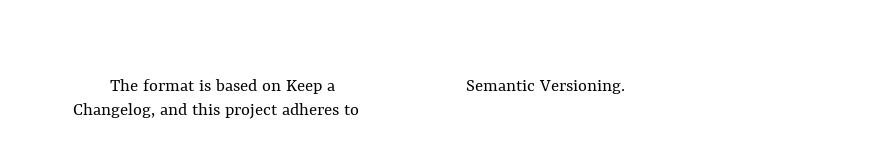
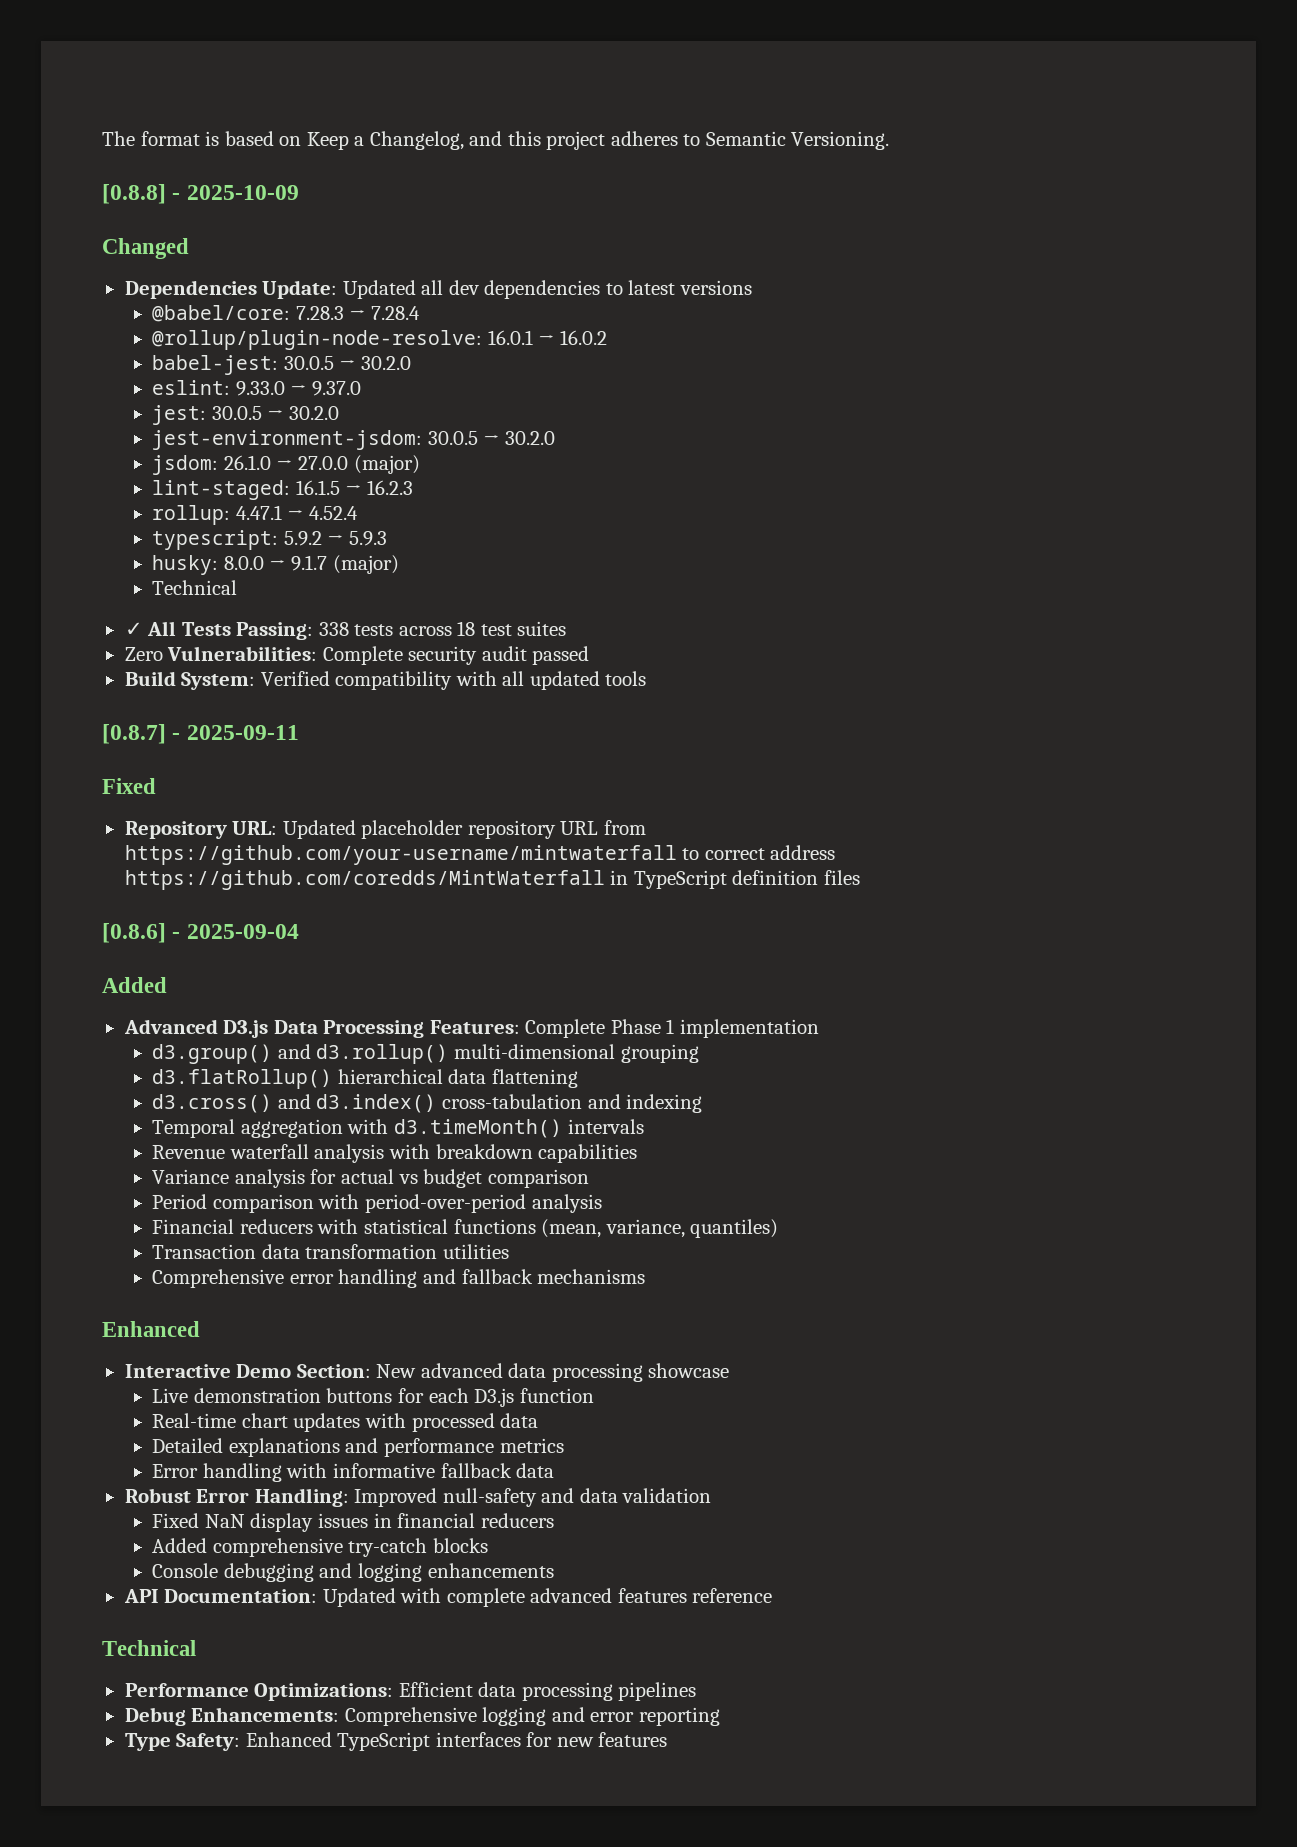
(625, 87) none -> [102,184,299,204] [102,238,189,259] [124,280,752,299] [152,305,420,322] [152,330,607,350] [152,355,411,375] [152,380,361,396] [152,405,339,425] [152,430,555,450] [152,455,420,475] [152,480,413,500] [152,505,358,525] [152,530,387,550] [152,555,399,575] [152,580,238,595] [124,621,567,640] [124,646,590,665] [124,671,647,690] [102,724,299,744] [102,778,156,794] [124,820,646,839] [124,845,836,865] [124,870,860,890] [102,923,299,943] [102,977,167,993] [123,1019,819,1038] [152,1044,699,1064] [152,1069,578,1089] [152,1094,703,1113] [152,1119,644,1138] [152,1144,638,1163] [152,1169,589,1188] [152,1194,602,1213] [152,1219,779,1238] [152,1244,509,1259] [152,1269,646,1288] [102,1321,200,1337] [124,1363,730,1382] [152,1388,594,1407] [152,1413,539,1432] [152,1438,564,1457] [152,1463,555,1482] [124,1488,712,1507] [152,1513,554,1532] [152,1538,488,1557] [152,1563,554,1582] [123,1588,773,1607] [102,1640,196,1656] [124,1682,697,1701] [124,1707,720,1726] [124,1732,668,1751] // [0.8.8] - 2025-10-09 // Changed // Dependencies Update: Updated all dev dependencies to latest versions // @babel/core: 7.28.3 → 7.28.4 // @rollup/plugin-node-resolve: 16.0.1 → 16.0.2 // babel-jest: 30.0.5 → 30.2.0 // eslint: 9.33.0 → 9.37.0 // jest: 30.0.5 → 30.2.0 // jest-environment-jsdom: 30.0.5 → 30.2.0 // jsdom: 26.1.0 → 27.0.0 (major) // lint-staged: 16.1.5 → 16.2.3 // rollup: 4.47.1 → 4.52.4 // typescript: 5.9.2 → 5.9.3 // husky: 8.0.0 → 9.1.7 (major) // Technical // ✓ All Tests Passing: 338 tests across 18 test suites // Zero Vulnerabilities: Complete security audit passed // Build System: Verified compatibility with all updated tools // [0.8.7] - 2025-09-11 // Fixed // Repository URL: Updated placeholder repository URL from https://github.com/your-username/mintwaterfall to correct address https://github.com/coredds/MintWaterfall in TypeScript definition files // [0.8.6] - 2025-09-04 // Added // Advanced D3.js Data Processing Features: Complete Phase 1 implementation // d3.group() and d3.rollup() multi-dimensional grouping // d3.flatRollup() hierarchical data flattening // d3.cross() and d3.index() cross-tabulation and indexing // Temporal aggregation with d3.timeMonth() intervals // Revenue waterfall analysis with breakdown capabilities // Variance analysis for actual vs budget comparison // Period comparison with period-over-period analysis // Financial reducers with statistical functions (mean, variance, quantiles) // Transaction data transformation utilities // Comprehensive error handling and fallback mechanisms // Enhanced // Interactive Demo Section: New advanced data processing showcase // Live demonstration buttons for each D3.js function // Real-time chart updates with processed data // Detailed explanations and performance metrics // Error handling with informative fallback data // Robust Error Handling: Improved null-safety and data validation // Fixed NaN display issues in financial reducers // Added comprehensive try-catch blocks // Console debugging and logging enhancements // API Documentation: Updated with complete advanced features reference // Technical // Performance Optimizations: Efficient data processing pipelines // Debug Enhancements: Comprehensive logging and error reporting // Type Safety: Enhanced TypeScript interfaces for new features

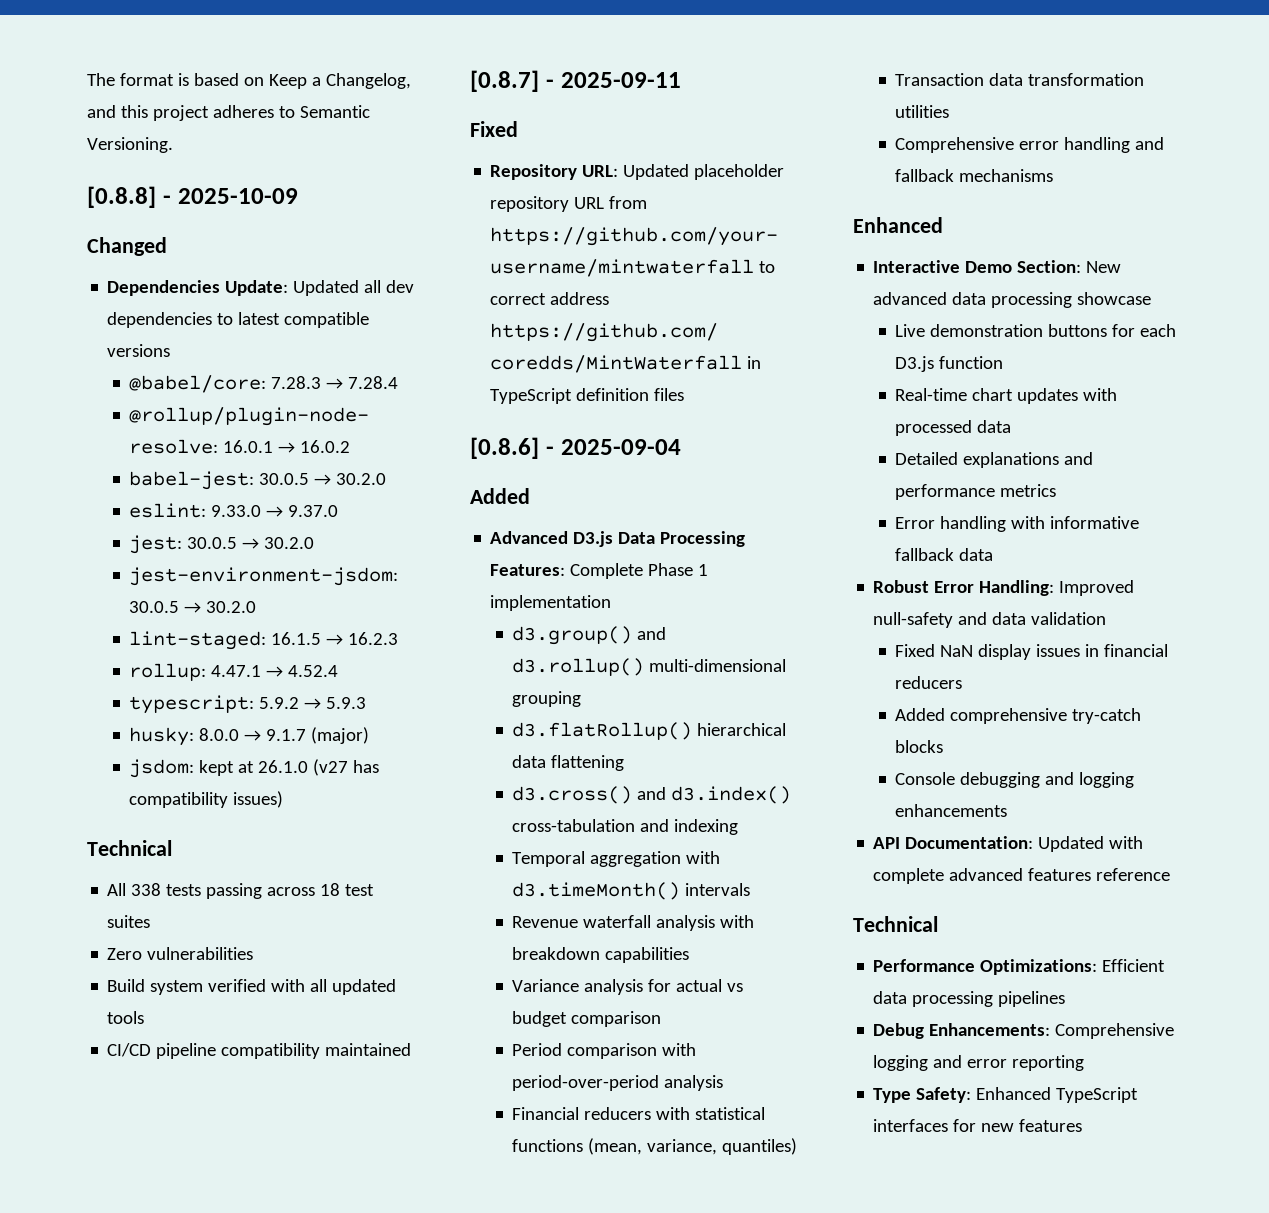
(676, 287) none -> [284,312,370,328] compatible
[152,455,420,475] // jsdom: 26.1.0 → 27.0.0 (major) -> (257, 607) none
[152,580,238,595] [124,621,314,640] Technical // ✓ All Tests Passing: -> [129,759,380,778] [129,791,284,808] [87,840,172,856] [107,883,127,896] jsdom: kept at 26.1.0 (v27 has compatibility issues) // Technical // All
(394, 630) none -> [206,883,263,899] passing
[167,646,590,665] [124,671,453,690] Vulnerabilities: Complete security audit passed // Build System: Verified compatibility -> [147,947,254,960] [107,979,267,995] vulnerabilities // Build system verified
(647, 678) none -> [107,1043,412,1059] // CI/CD pipeline compatibility maintained

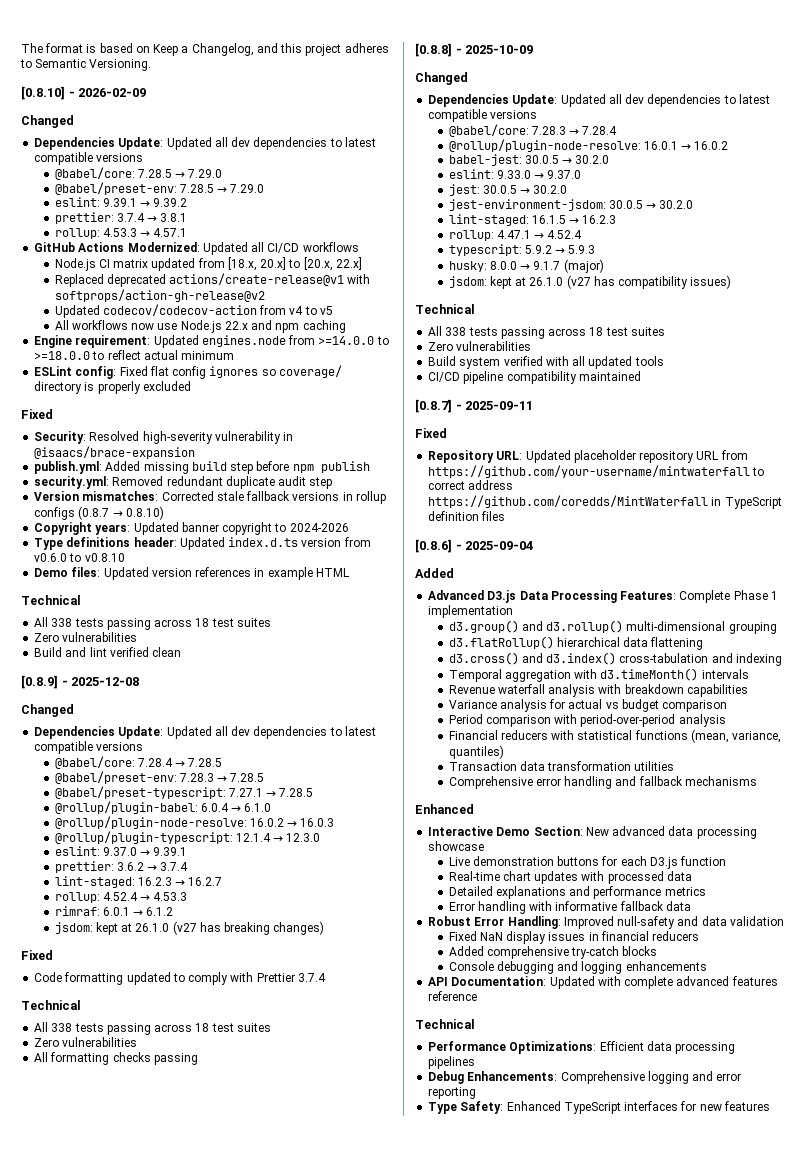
(173, 145) none -> [21,86,147,100] [21,115,74,128] [34,137,376,150] [34,152,144,165] [54,167,223,180] [54,182,265,195] [54,197,188,207] [54,212,188,224] [54,228,188,239] [34,242,359,255] [54,257,362,271] [54,273,371,287] [54,289,265,302] [54,304,333,318] [54,320,346,333] [34,335,389,348] [34,350,235,360] [34,365,342,379] [34,381,191,394] [21,409,53,419] [34,431,294,444] [34,446,196,459] [34,461,370,474] [34,476,333,489] [34,491,386,504] [34,506,164,520] [34,522,349,535] [34,537,371,550] [34,553,125,562] [34,567,349,580] [21,595,81,605] [34,617,271,630] [34,632,138,642] [34,647,182,657] [21,675,140,689] [21,704,74,717] [34,726,376,739] [34,741,144,754] [54,756,223,769] [54,771,265,784] [54,786,314,799] [54,801,272,814] [54,816,335,829] [54,831,321,844] [54,846,188,856] [54,861,189,873] [54,876,223,888] [54,892,188,903] [54,906,174,916] [54,921,325,935] [21,950,53,960] [34,972,326,985] [21,1000,81,1010] [34,1022,271,1035] [34,1037,138,1047] [34,1052,198,1065] // [0.8.10] - 2026-02-09 // Changed // Dependencies Update: Updated all dev dependencies to latest compatible versions // @babel/core: 7.28.5 → 7.29.0 // @babel/preset-env: 7.28.5 → 7.29.0 // eslint: 9.39.1 → 9.39.2 // prettier: 3.7.4 → 3.8.1 // rollup: 4.53.3 → 4.57.1 // GitHub Actions Modernized: Updated all CI/CD workflows // Node.js CI matrix updated from [18.x, 20.x] to [20.x, 22.x] // Replaced deprecated actions/create-release@v1 with softprops/action-gh-release@v2 // Updated codecov/codecov-action from v4 to v5 // All workflows now use Node.js 22.x and npm caching // Engine requirement: Updated engines.node from >=14.0.0 to >=18.0.0 to reflect actual minimum // ESLint config: Fixed flat config ignores so coverage/ directory is properly excluded // Fixed // Security: Resolved high-severity vulnerability in @isaacs/brace-expansion // publish.yml: Added missing build step before npm publish // security.yml: Removed redundant duplicate audit step // Version mismatches: Corrected stale fallback versions in rollup configs (0.8.7 → 0.8.10) // Copyright years: Updated banner copyright to 2024-2026 // Type definitions header: Updated index.d.ts version from v0.6.0 to v0.8.10 // Demo files: Updated version references in example HTML // Technical // All 338 tests passing across 18 test suites // Zero vulnerabilities // Build and lint verified clean // [0.8.9] - 2025-12-08 // Changed // Dependencies Update: Updated all dev dependencies to latest compatible versions // @babel/core: 7.28.4 → 7.28.5 // @babel/preset-env: 7.28.3 → 7.28.5 // @babel/preset-typescript: 7.27.1 → 7.28.5 // @rollup/plugin-babel: 6.0.4 → 6.1.0 // @rollup/plugin-node-resolve: 16.0.2 → 16.0.3 // @rollup/plugin-typescript: 12.1.4 → 12.3.0 // eslint: 9.37.0 → 9.39.1 // prettier: 3.6.2 → 3.7.4 // lint-staged: 16.2.3 → 16.2.7 // rollup: 4.52.4 → 4.53.3 // rimraf: 6.0.1 → 6.1.2 // jsdom: kept at 26.1.0 (v27 has breaking changes) // Fixed // Code formatting updated to comply with Prettier 3.7.4 // Technical // All 338 tests passing across 18 test suites // Zero vulnerabilities // All formatting checks passing

